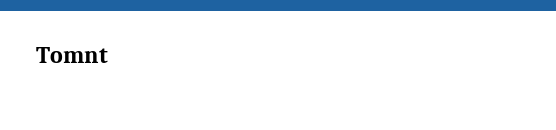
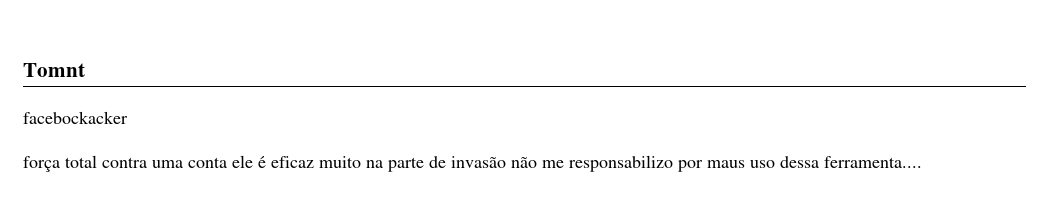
(108, 55) none -> [23,111,128,124] [23,155,922,172] // facebockacker // força total contra uma conta ele é eficaz muito na parte de invasão não me responsabilizo por maus uso dessa ferramenta....

